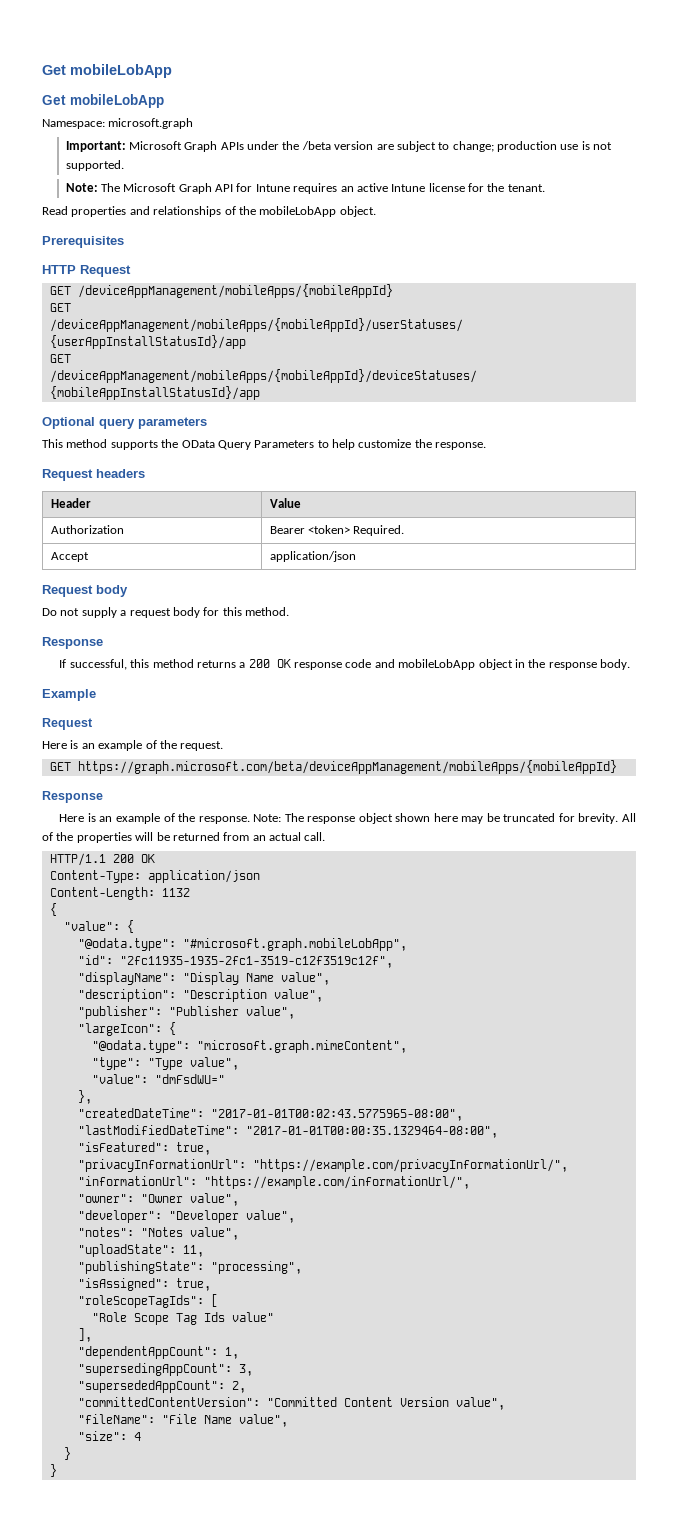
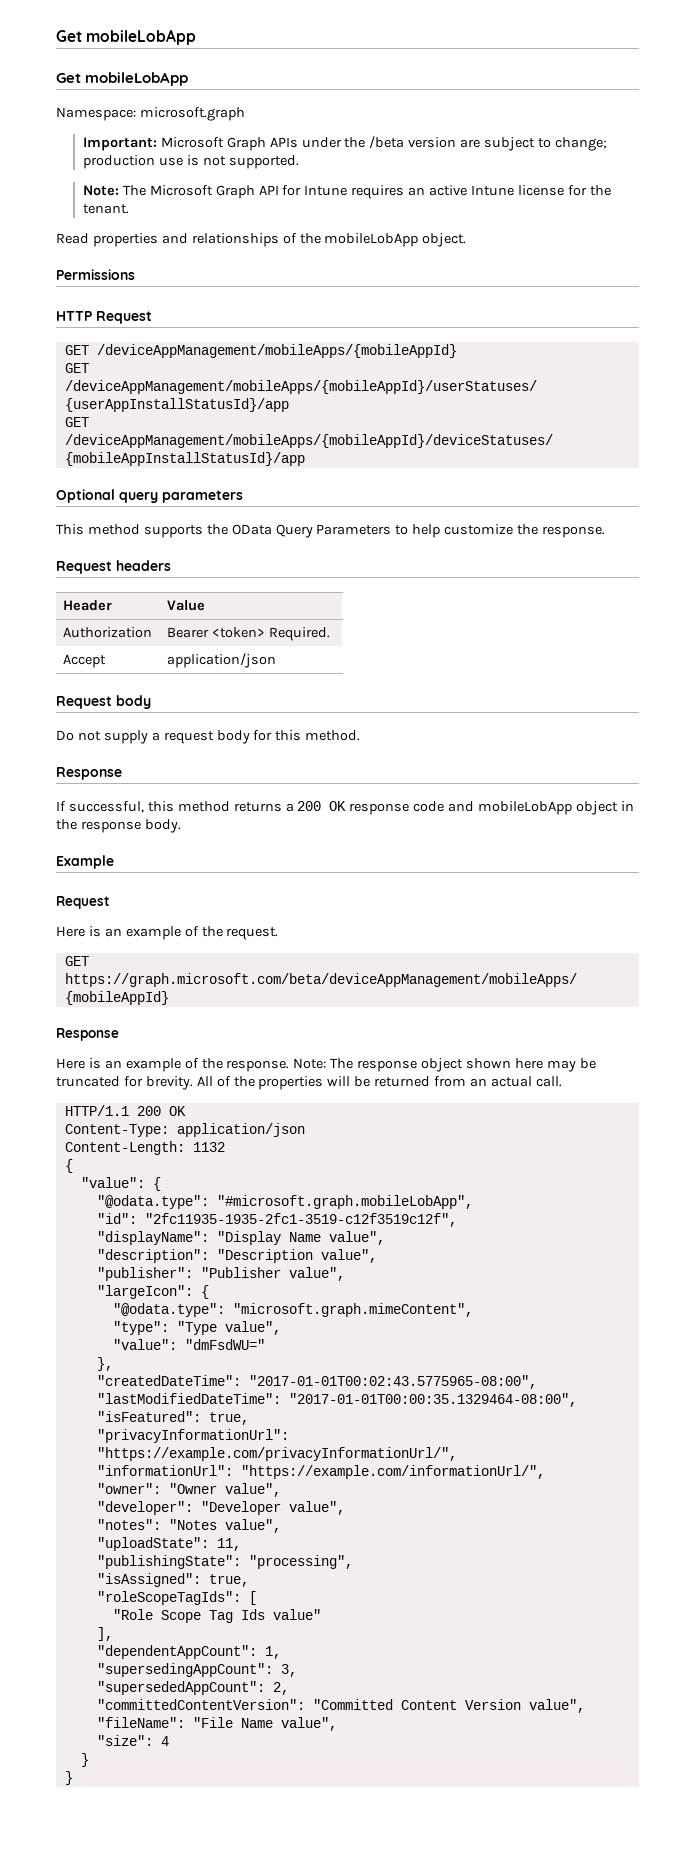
[42,236,124,248] Prerequisites -> [56,269,135,280] Permissions

